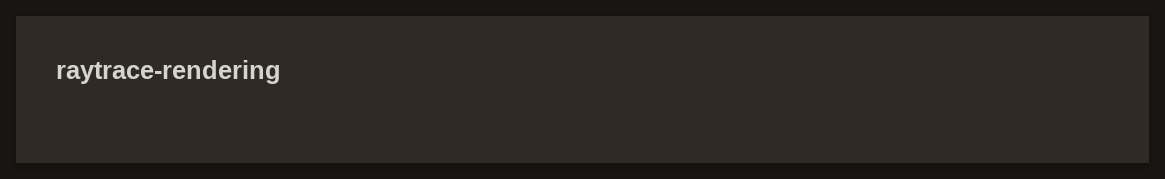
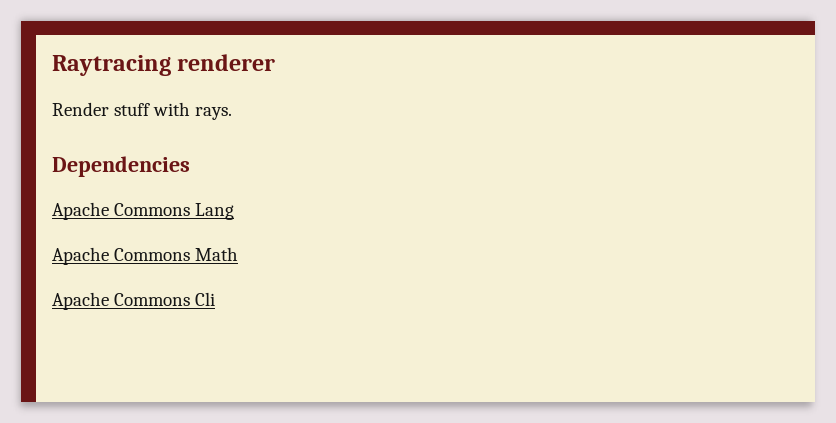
[56,60,281,84] raytrace-rendering -> [52,54,276,76] [52,102,233,120] [52,156,190,177] [52,202,235,220] [52,247,239,265] [52,292,216,310] Raytracing renderer // Render stuff with rays. // Dependencies // Apache Commons Lang // Apache Commons Math // Apache Commons Cli

